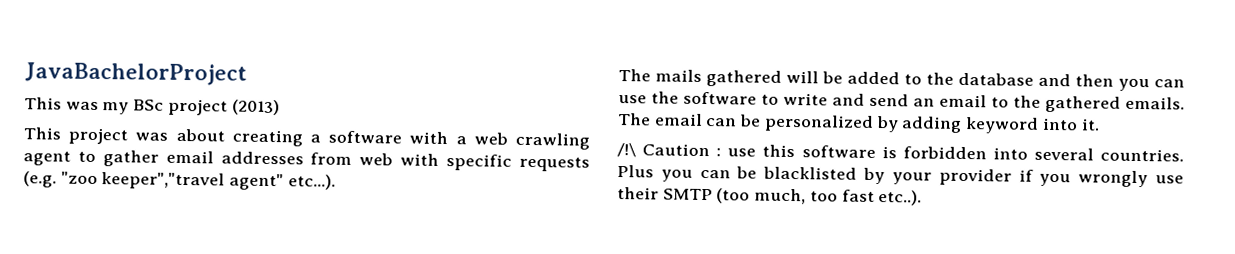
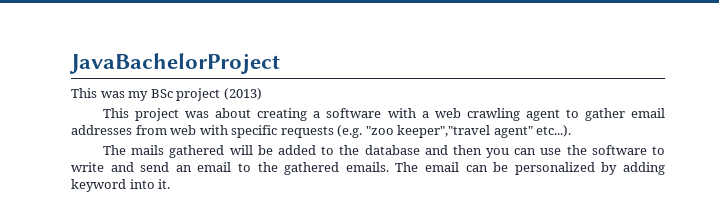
[617,143,1184,162] [617,165,1184,188] [617,187,923,206] // /!\ Caution : use this software is forbidden into several countries. Plus you can be blacklisted by your provider if you wrongly use their SMTP (too much, too fast etc..). -> (171, 184) none

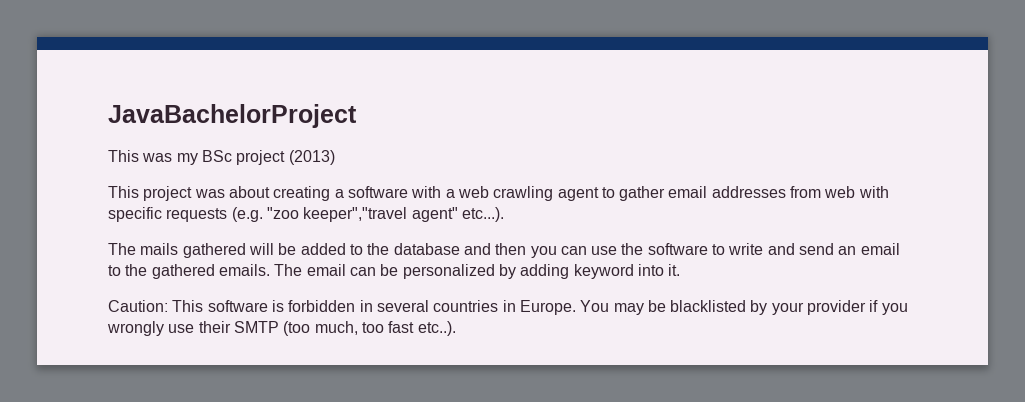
(171, 184) none -> [108,300,908,315] [107,321,456,336] // Caution: This software is forbidden in several countries in Europe. You may be blacklisted by your provider if you wrongly use their SMTP (too much, too fast etc..).

